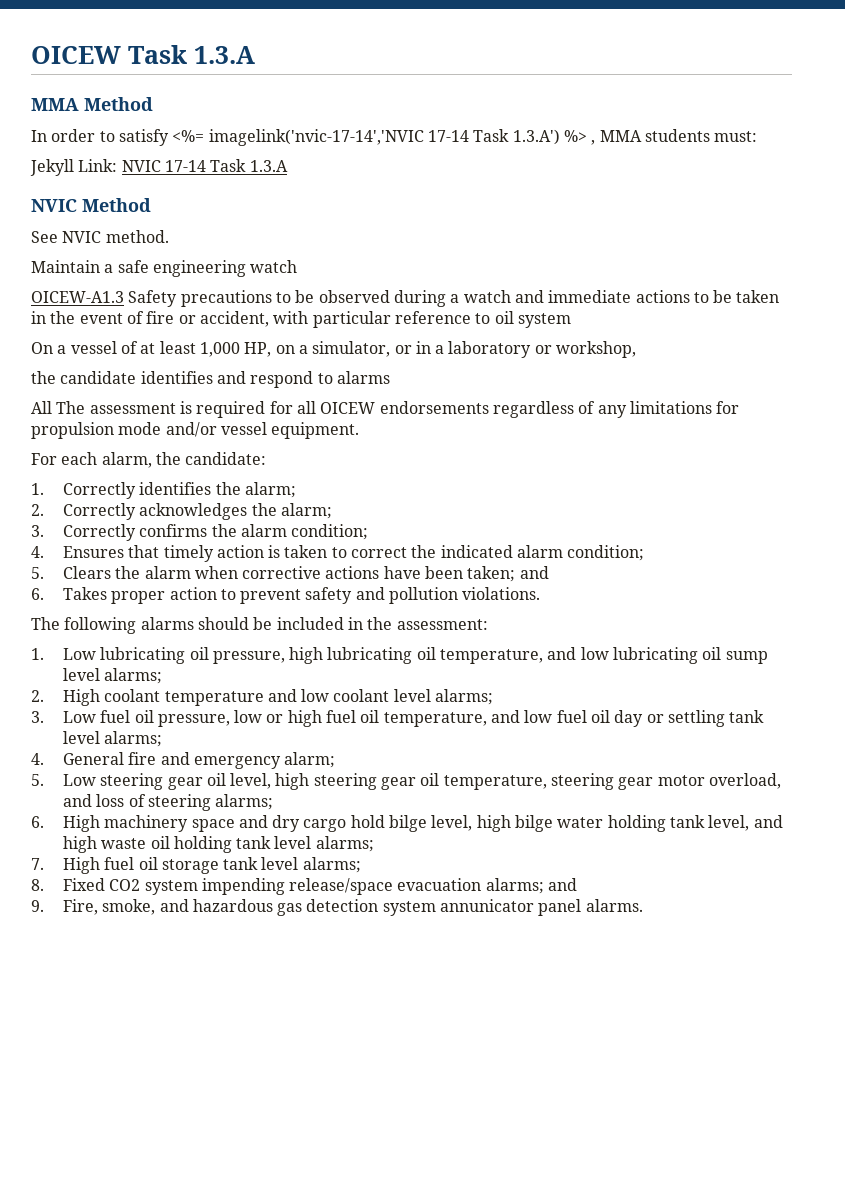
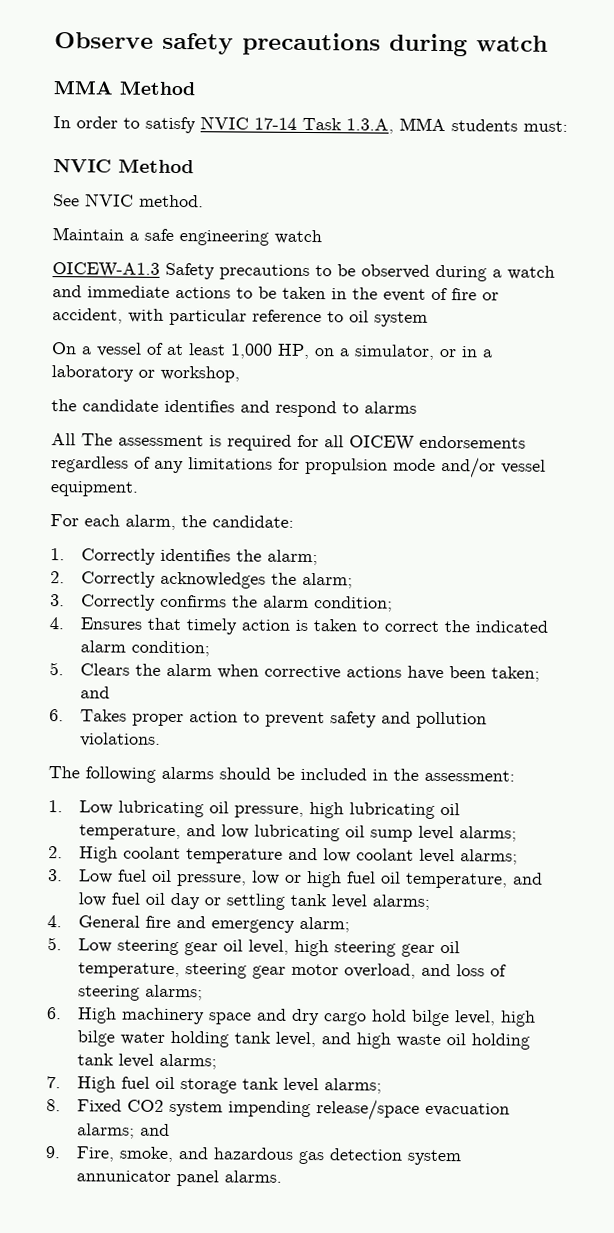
[31,45,255,64] OICEW Task 1.3.A -> [54,32,548,57] Observe safety precautions during watch
[172,129,758,146] [30,159,288,176] <%= imagelink('nvic-17-14','NVIC 17-14 Task 1.3.A') %> , MMA students must: // Jekyll Link: NVIC 17-14 Task 1.3.A -> [200,116,568,134] NVIC 17-14 Task 1.3.A, MMA students must:

